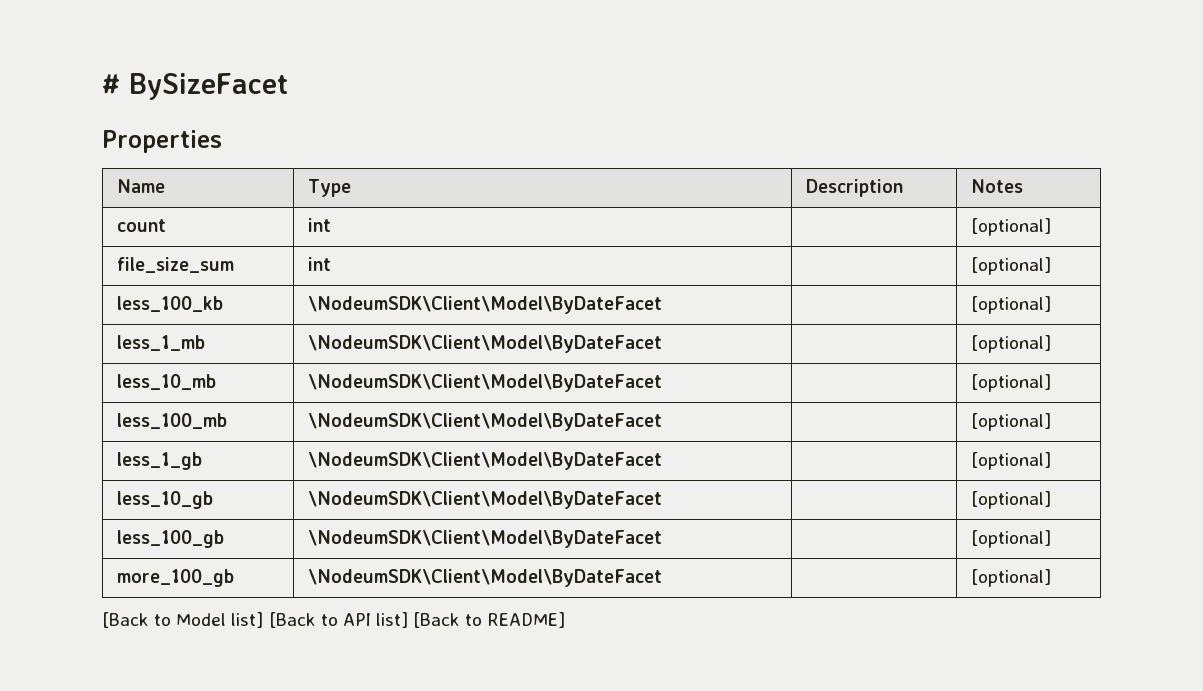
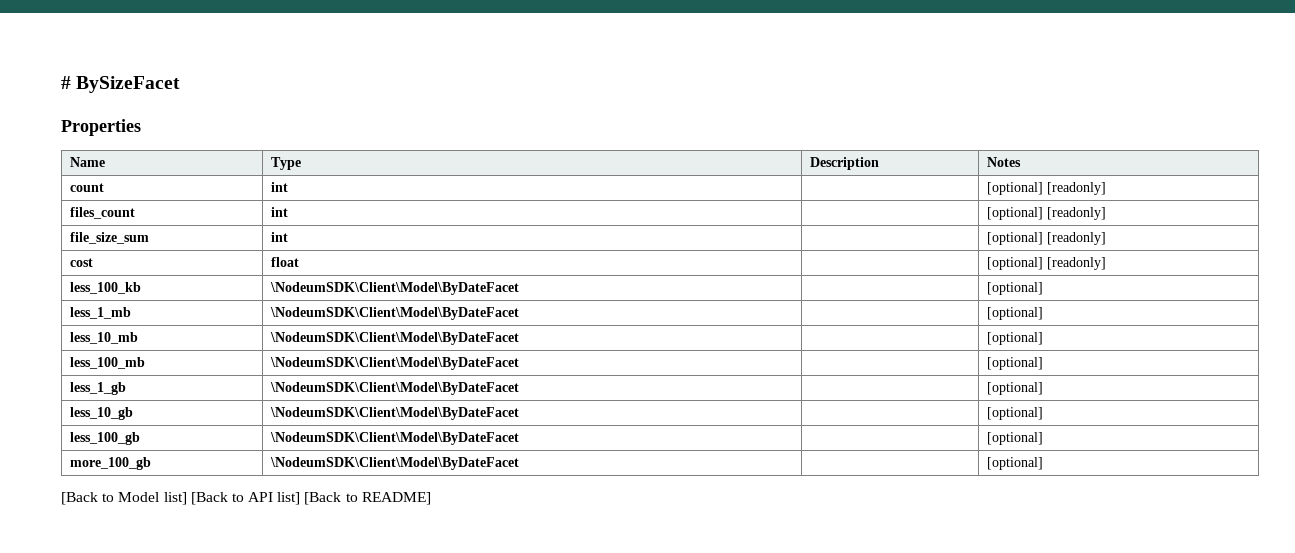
[116,257,234,273] [307,257,331,271] [970,257,1051,275] // file_size_sum | int | | [optional] -> [1046,182,1106,195] [69,207,135,219] [270,207,288,217] [986,207,1106,220] [69,232,149,244] [270,232,288,242] [986,232,1106,245] [69,258,93,267] [270,257,299,267] [986,257,1106,270] [readonly] // files_count | int | | [optional] [readonly] // file_size_sum | int | | [optional] [readonly] // cost | float | | [optional] [readonly]

